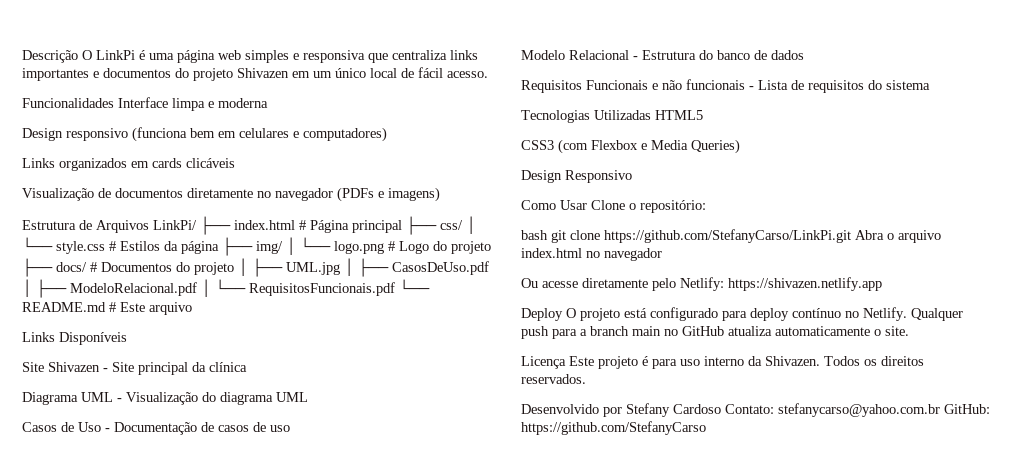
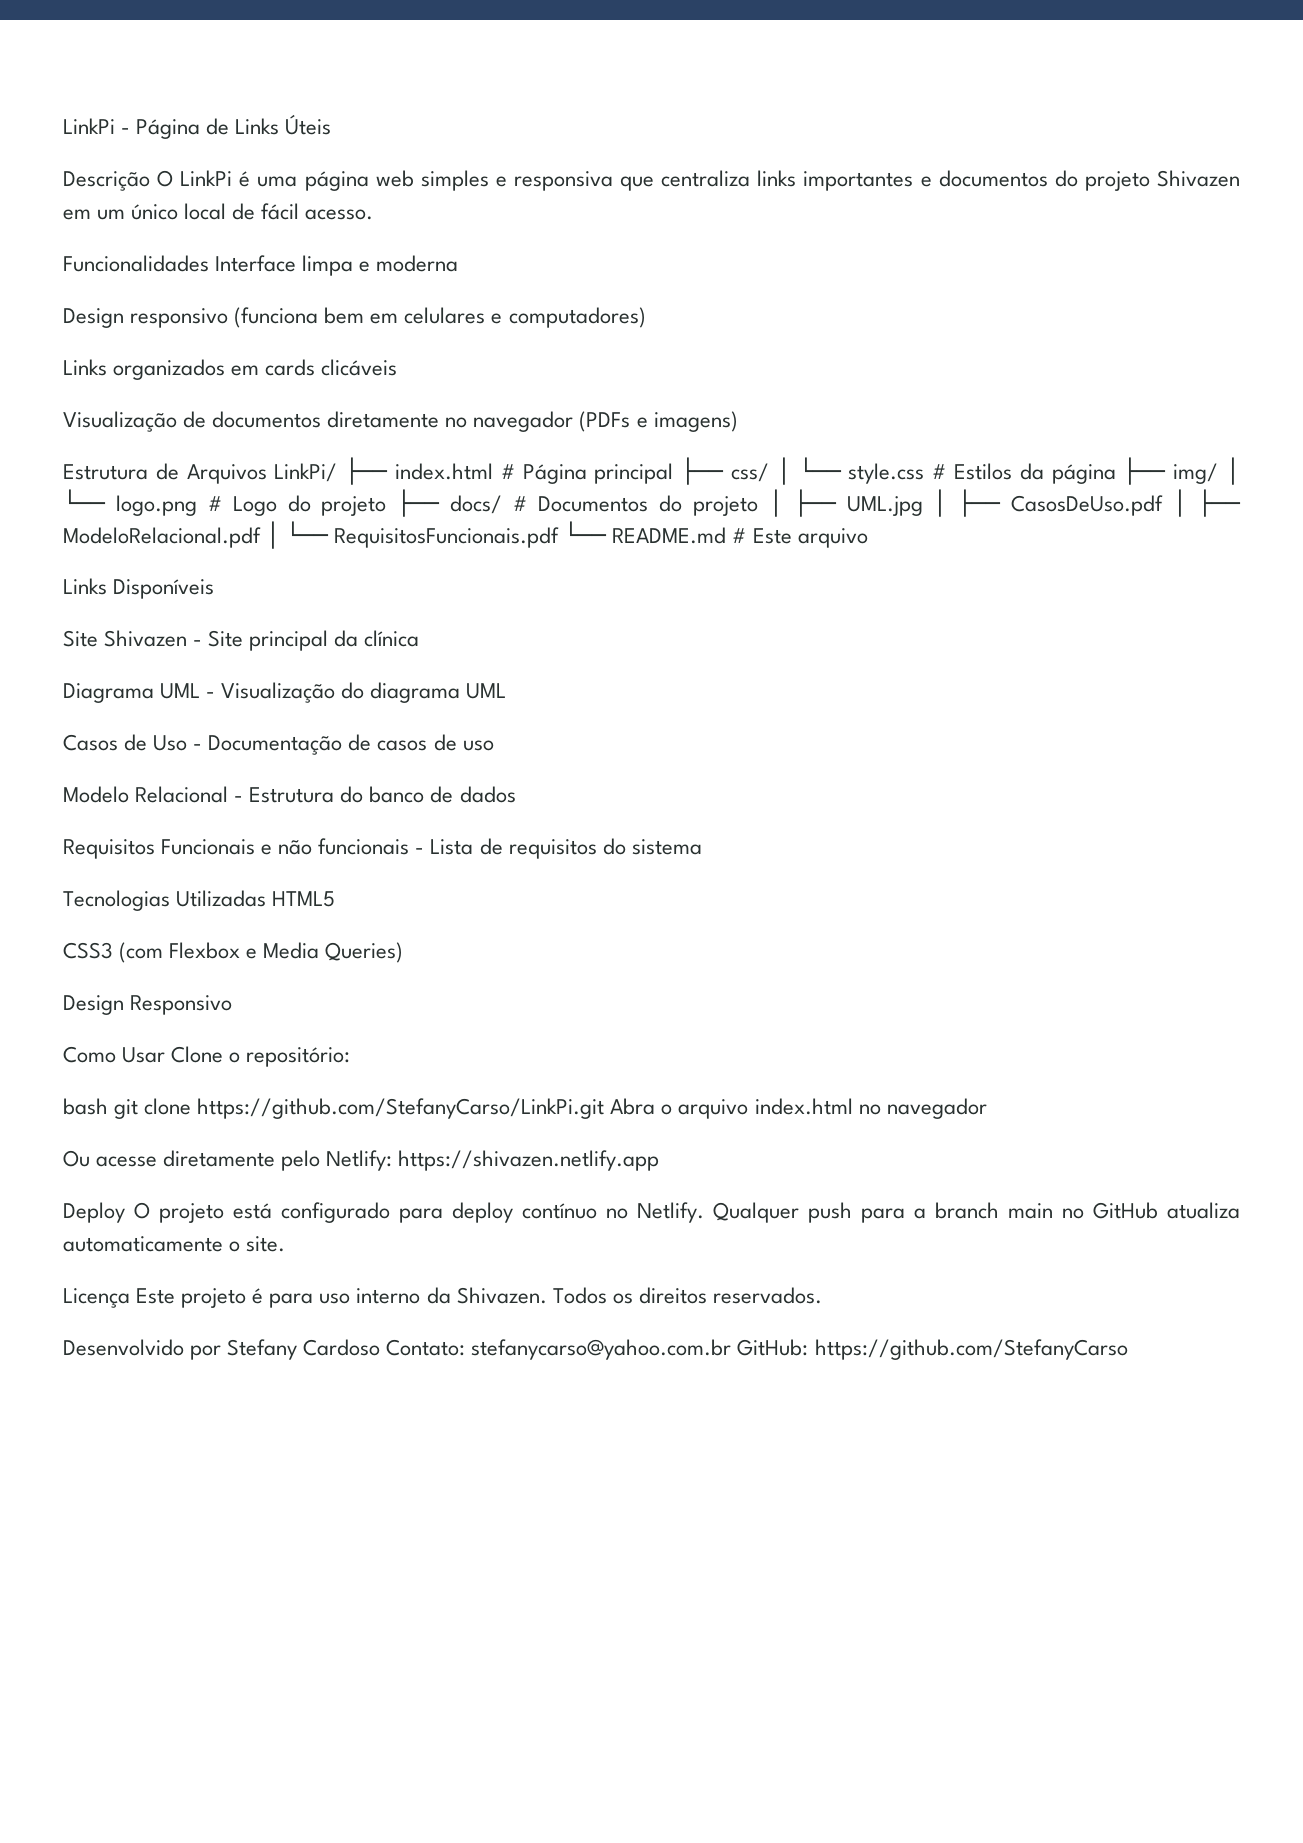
(22, 56) none -> [63,114,332,139] LinkPi - Página de Links Úteis //

